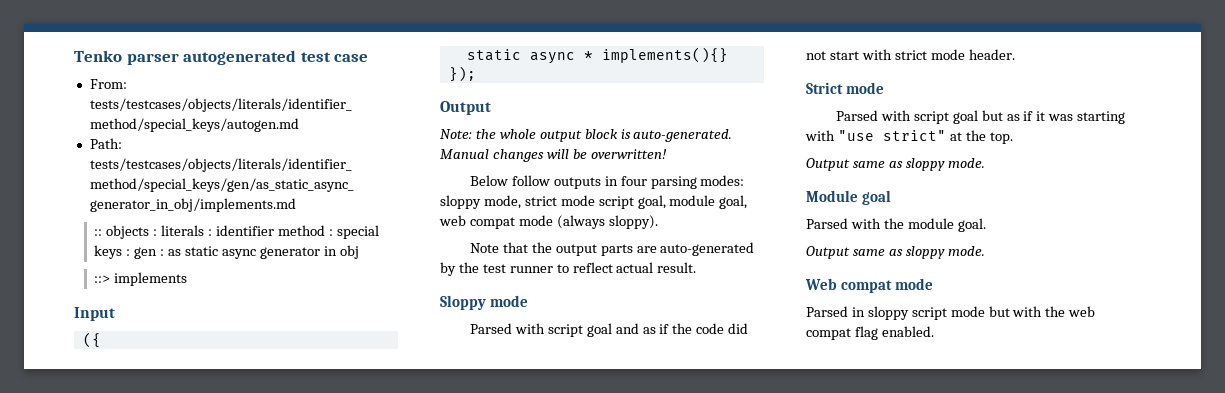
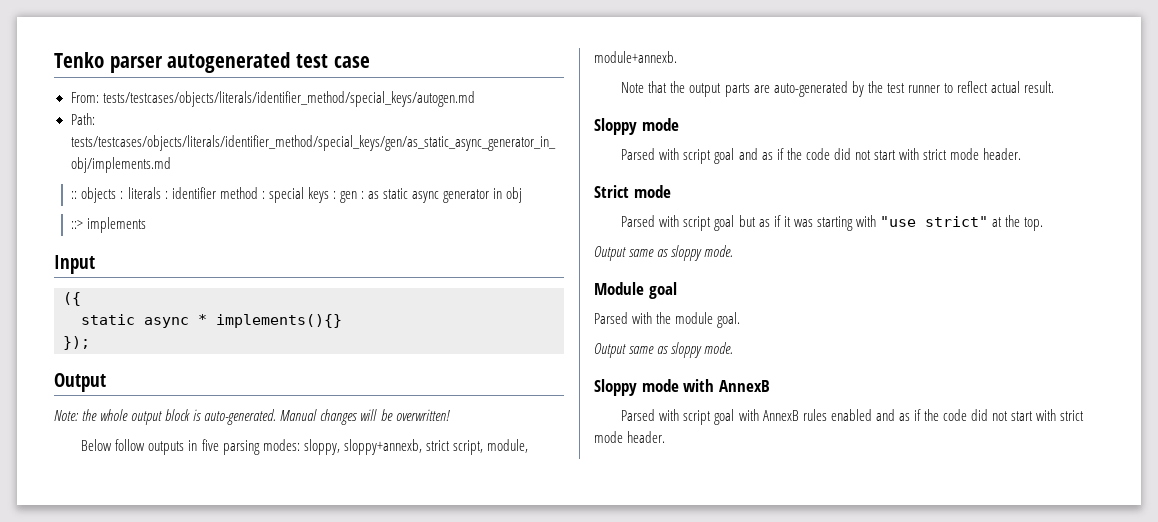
[620,176,647,186] four -> [201,439,219,451] five
[440,195,748,209] [439,215,658,229] sloppy mode, strict mode script goal, module goal, web compat mode (always sloppy). -> [303,439,528,455] [594,51,677,63] sloppy, sloppy+annexb, strict script, module, module+annexb.
[805,278,934,293] [806,306,1096,320] [806,326,934,340] Web compat mode // Parsed in sloppy script mode but with the web compat flag enabled. -> [594,379,770,396] [621,409,1085,425] [594,431,666,443] Sloppy mode with AnnexB // Parsed with script goal with AnnexB rules enabled and as if the code did not start with strict mode header.

